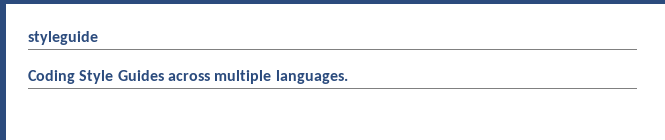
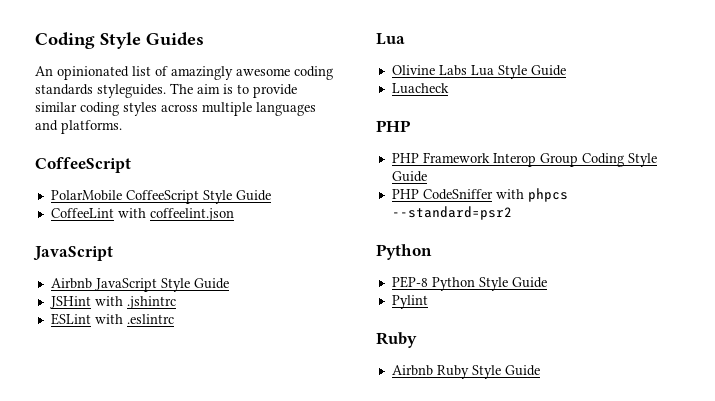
[28,31,98,45] styleguide // -> (35, 40) none
[167,70,348,84] across multiple languages. -> [35,66,333,80] [35,83,297,98] [35,102,316,116] [35,120,122,134] [35,157,131,173] [50,190,271,204] [50,208,234,221] [33,246,113,261] [50,278,229,292] [49,296,176,309] [50,313,174,325] [376,33,405,45] [391,65,566,79] [391,83,449,94] [376,120,411,132] [391,152,657,167] [391,171,427,182] [391,188,568,202] [391,206,512,220] [376,244,432,260] [391,276,547,291] [391,295,428,309] [376,332,417,348] [391,365,540,379] // An opinionated list of amazingly awesome coding standards styleguides. The aim is to provide similar coding styles across multiple languages and platforms. // CoffeeScript // PolarMobile CoffeeScript Style Guide // CoffeeLint with coffeelint.json // JavaScript // Airbnb JavaScript Style Guide // JSHint with .jshintrc // ESLint with .eslintrc // Lua // Olivine Labs Lua Style Guide // Luacheck // PHP // PHP Framework Interop Group Coding Style Guide // PHP CodeSniffer with phpcs --standard=psr2 // Python // PEP-8 Python Style Guide // Pylint // Ruby // Airbnb Ruby Style Guide

